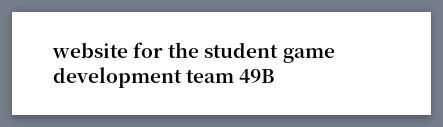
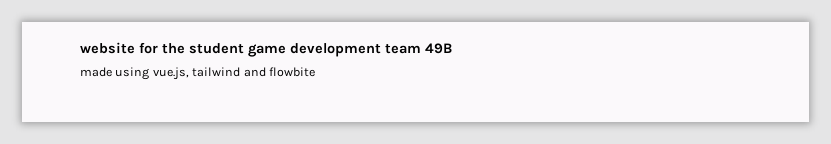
(275, 76) none -> [80,67,315,80] // made using vue.js, tailwind and flowbite

